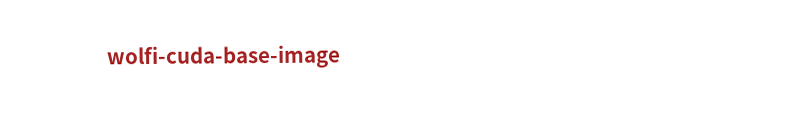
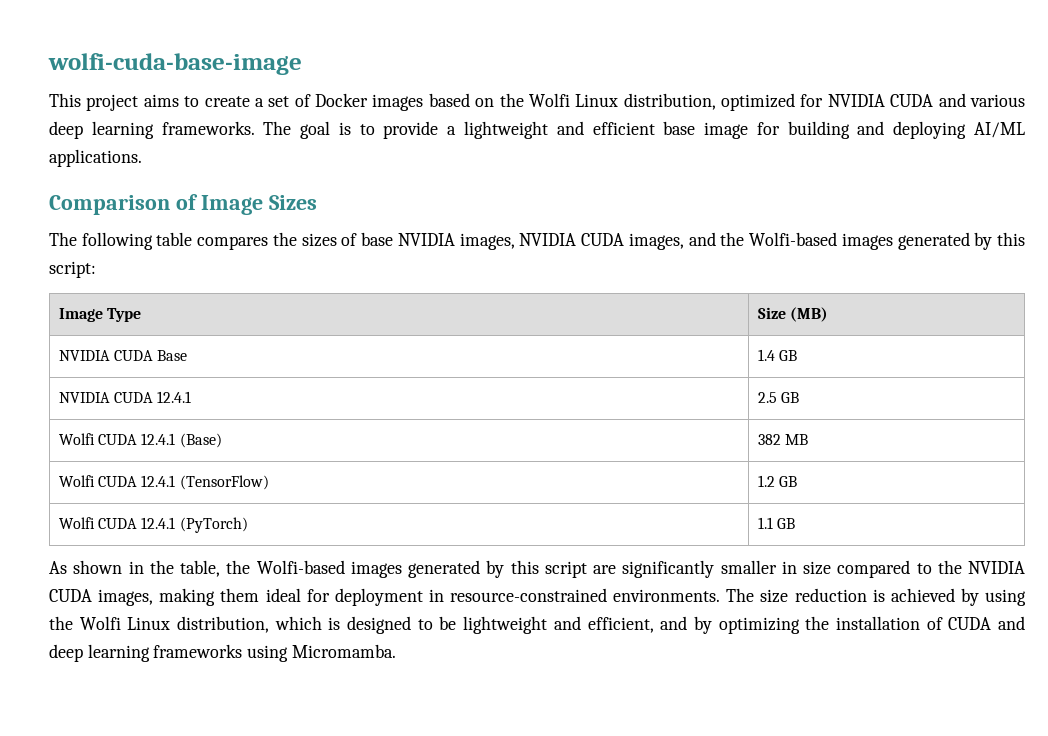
(341, 57) none -> [49,93,1026,111] [49,121,1026,139] [49,149,142,167] [49,194,317,215] [49,232,1025,250] [49,261,96,278] [58,308,142,322] [757,307,829,322] [58,350,188,361] [757,349,798,361] [58,391,192,403] [757,392,800,403] [58,433,222,448] [757,434,809,445] [58,475,269,490] [757,475,798,487] [58,517,248,533] [757,517,796,529] [49,560,1025,578] [49,588,1026,606] [49,616,1026,634] [49,644,396,662] // This project aims to create a set of Docker images based on the Wolfi Linux distribution, optimized for NVIDIA CUDA and various deep learning frameworks. The goal is to provide a lightweight and efficient base image for building and deploying AI/ML applications. // Comparison of Image Sizes // The following table compares the sizes of base NVIDIA images, NVIDIA CUDA images, and the Wolfi-based images generated by this script: // Image Type | Size (MB) // NVIDIA CUDA Base | 1.4 GB // NVIDIA CUDA 12.4.1 | 2.5 GB // Wolfi CUDA 12.4.1 (Base) | 382 MB // Wolfi CUDA 12.4.1 (TensorFlow) | 1.2 GB // Wolfi CUDA 12.4.1 (PyTorch) | 1.1 GB // As shown in the table, the Wolfi-based images generated by this script are significantly smaller in size compared to the NVIDIA CUDA images, making them ideal for deployment in resource-constrained environments. The size reduction is achieved by using the Wolfi Linux distribution, which is designed to be lightweight and efficient, and by optimizing the installation of CUDA and deep learning frameworks using Micromamba.

